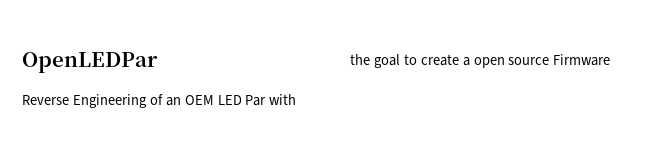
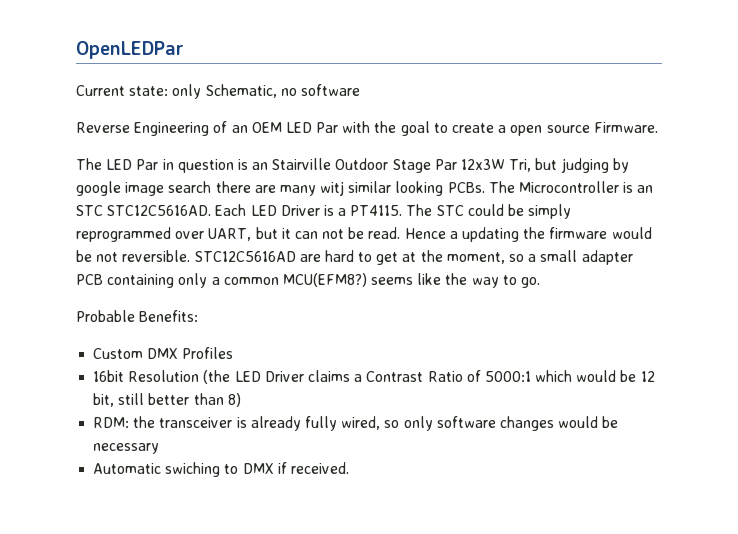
(158, 62) none -> [76,84,360,99] // Current state: only Schematic, no software
[553,54,611,66] Firmware -> [593,122,658,133] [76,158,629,173] [76,181,654,196] [76,204,572,219] [76,227,652,242] [76,250,633,265] [76,273,541,288] [76,310,199,322] [93,347,234,359] [93,370,655,384] [93,393,241,407] [93,416,619,431] [93,443,160,454] [93,462,349,477] Firmware. // The LED Par in question is an Stairville Outdoor Stage Par 12x3W Tri, but judging by google image search there are many witj similar looking PCBs. The Microcontroller is an STC STC12C5616AD. Each LED Driver is a PT4115. The STC could be simply reprogrammed over UART, but it can not be read. Hence a updating the firmware would be not reversible. STC12C5616AD are hard to get at the moment, so a small adapter PCB containing only a common MCU(EFM8?) seems like the way to go. // Probable Benefits: // Custom DMX Profiles // 16bit Resolution (the LED Driver claims a Contrast Ratio of 5000:1 which would be 12 bit, still better than 8) // RDM: the transceiver is already fully wired, so only software changes would be necessary // Automatic swiching to DMX if received.

